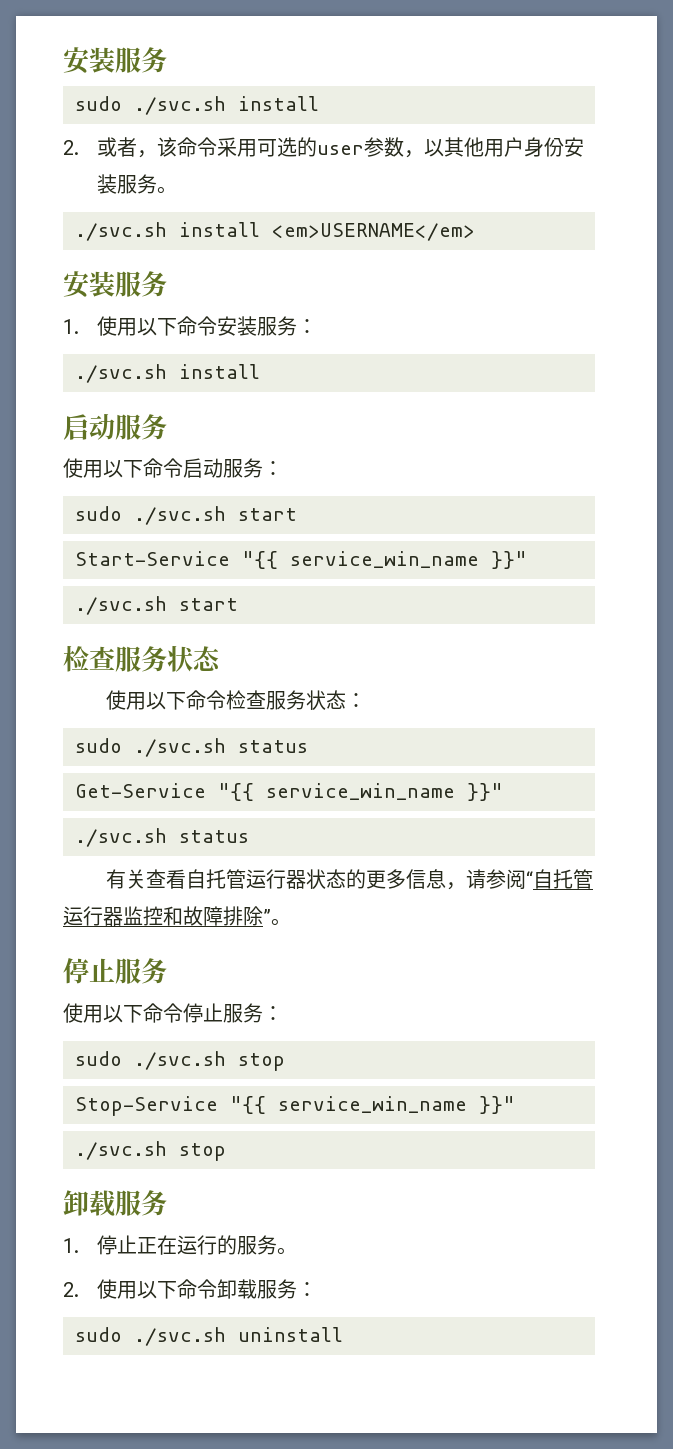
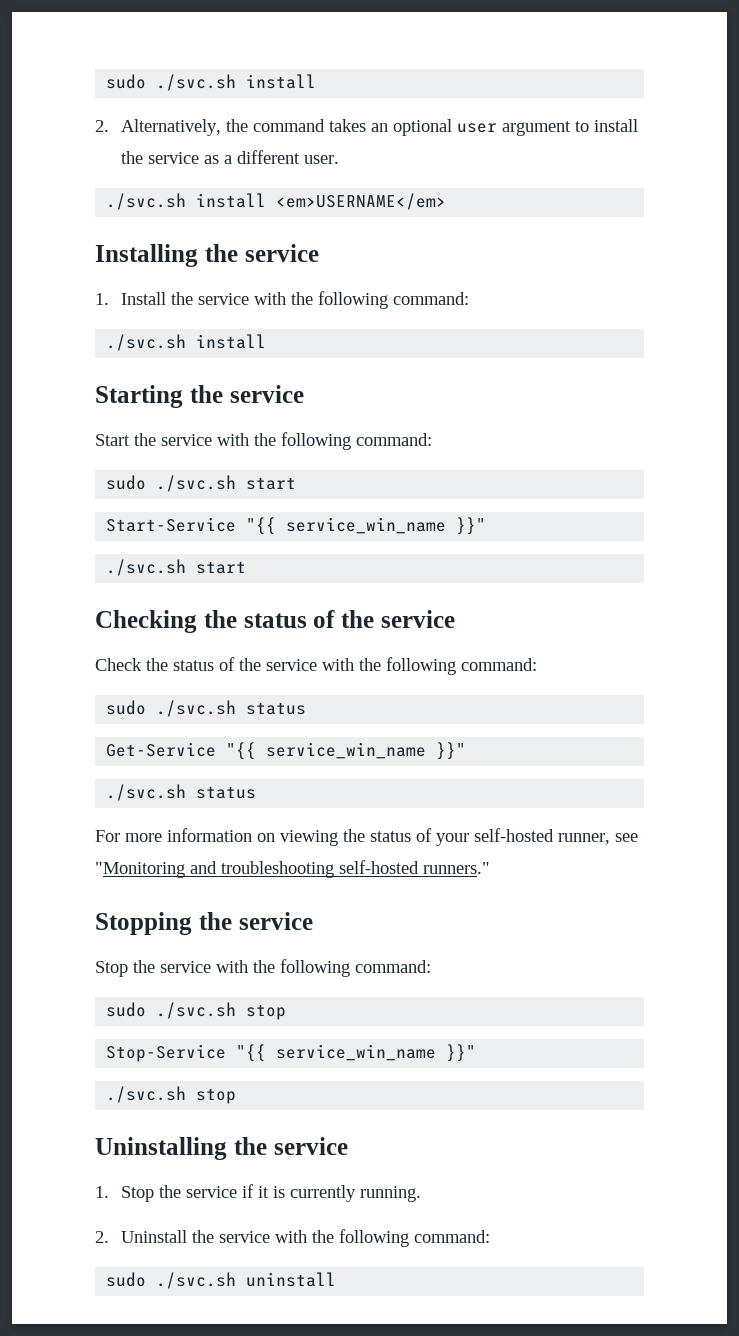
[63,47,167,74] 安装服务 // -> (106, 81) none
[97,137,585,158] [97,174,178,194] [75,222,475,241] [63,271,167,298] [63,316,318,336] [75,364,260,383] [63,413,167,440] [63,458,283,478] 或者，该命令采用可选的user参数，以其他用户身份安装服务。 // ./svc.sh install <em>USERNAME</em> // 安装服务 // 1.使用以下命令安装服务： // ./svc.sh install // 启动服务 // 使用以下命令启动服务： -> [121,119,639,136] [121,150,340,164] [106,193,447,210] [95,244,319,267] [95,291,470,309] [106,334,267,351] [95,385,304,408] [95,432,432,450] Alternatively, the command takes an optional user argument to install the service as a different user. // ./svc.sh install <em>USERNAME</em> // Installing the service // 1. Install the service with the following command: // ./svc.sh install // Starting the service // Start the service with the following command:
[63,645,221,672] [105,690,366,710] 检查服务状态 // 使用以下命令检查服务状态： -> [95,610,455,633] [95,657,537,675] Checking the status of the service // Check the status of the service with the following command:
[105,869,593,890] [63,906,291,926] [63,958,167,984] [63,1003,283,1023] 有关查看自托管运行器状态的更多信息，请参阅“自托管运行器监控和故障排除”。 // 停止服务 // 使用以下命令停止服务： -> [95,828,638,846] [95,860,490,878] [95,912,313,935] [95,959,431,977] For more information on viewing the status of your self-hosted runner, see "Monitoring and troubleshooting self-hosted runners." // Stopping the service // Stop the service with the following command:
[63,1190,167,1217] [63,1235,298,1255] [63,1279,318,1299] 卸载服务 // 1.停止正在运行的服务。 // 2.使用以下命令卸载服务： -> [95,1137,348,1160] [95,1184,422,1202] [95,1229,491,1247] Uninstalling the service // 1. Stop the service if it is currently running. // 2. Uninstall the service with the following command:

